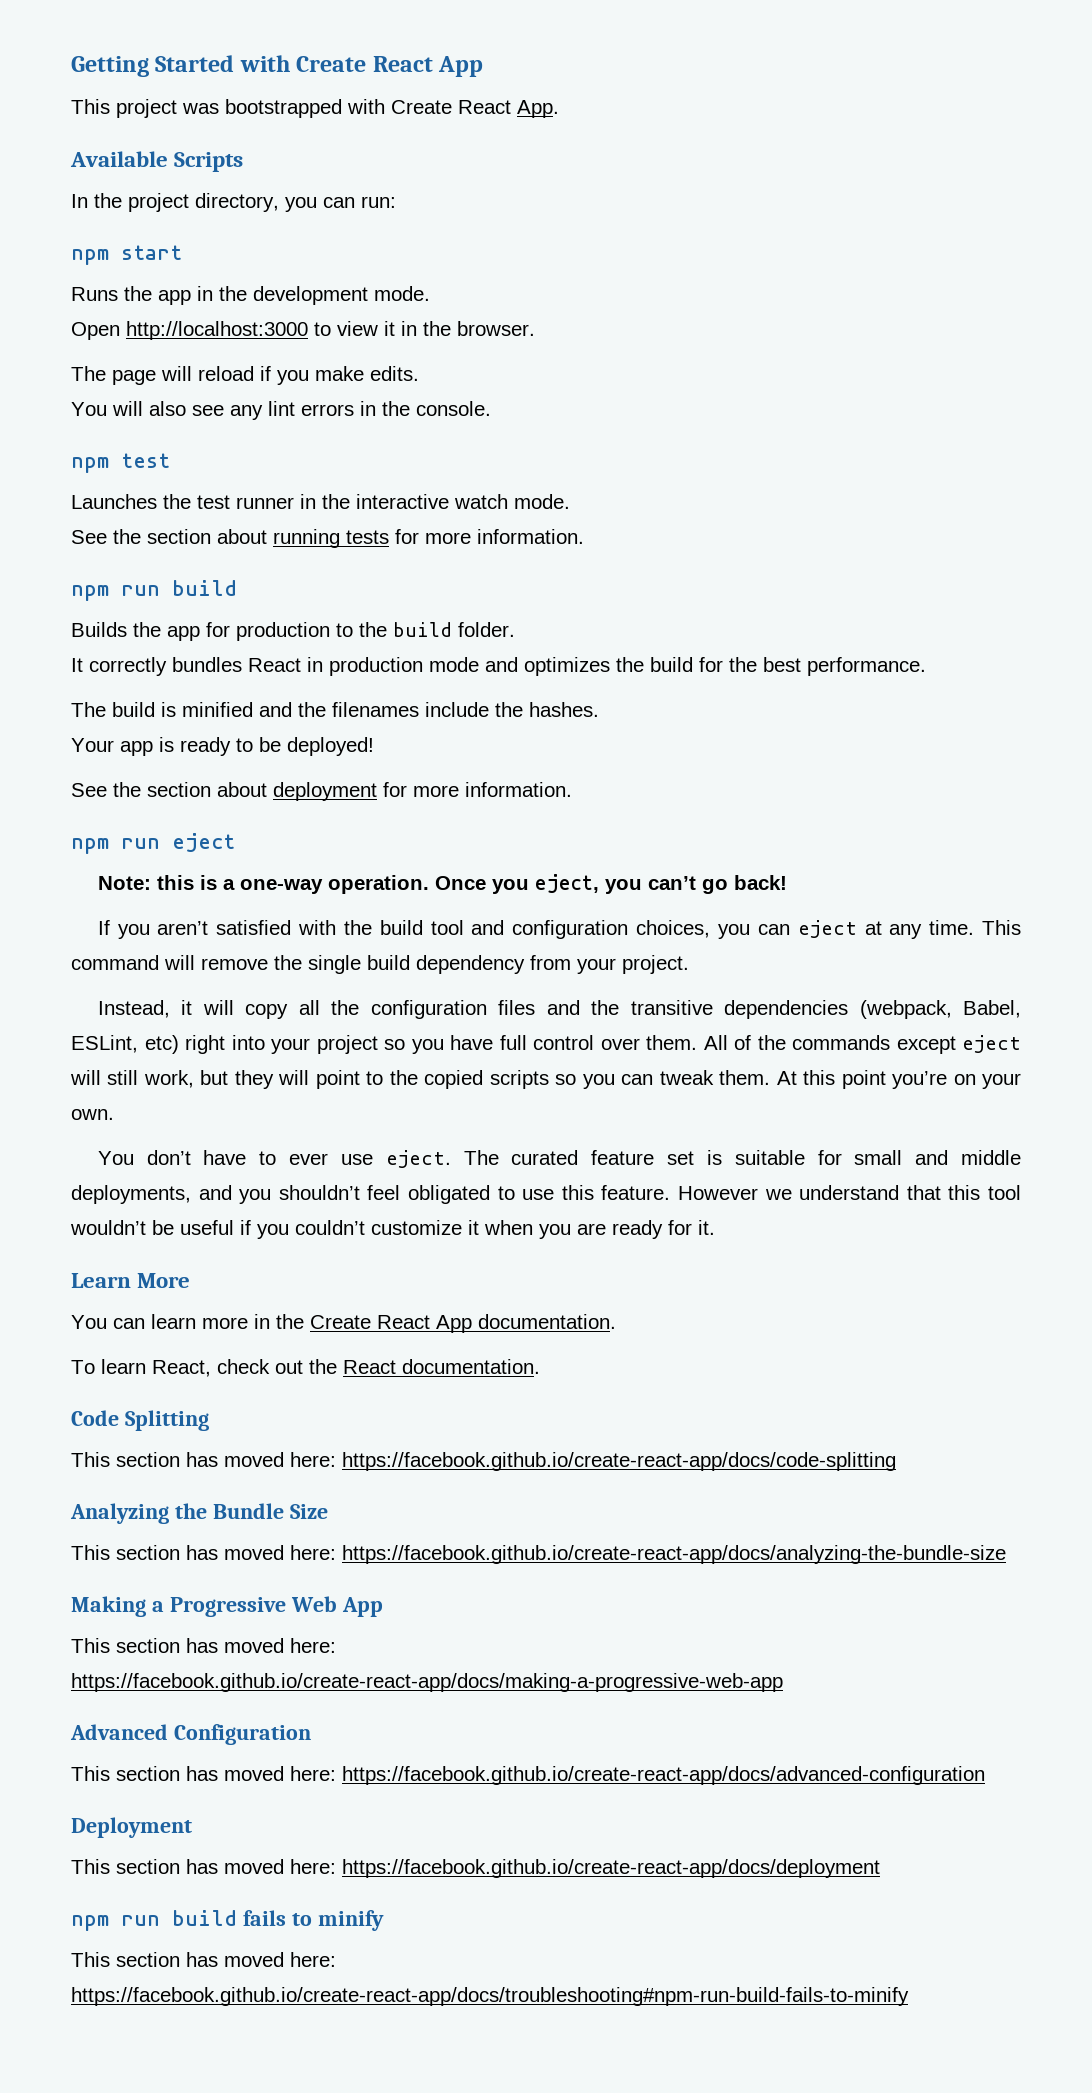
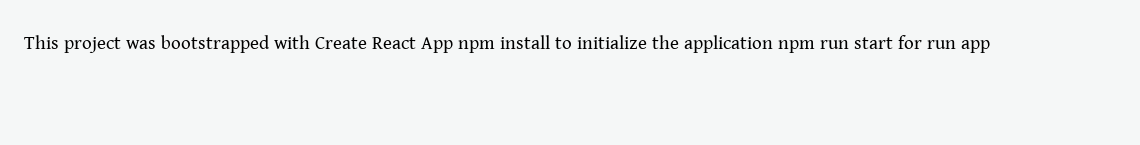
[71,55,484,77] Getting Started with Create React App // -> (24, 42) none
[517,100,559,118] [70,151,244,172] [71,193,396,212] [71,245,182,265] [71,286,430,305] [71,321,535,340] [71,366,419,385] [71,401,491,420] [71,453,170,473] [71,494,570,509] [71,529,584,548] [71,580,237,601] [71,622,515,641] [71,657,926,676] [71,702,599,717] [71,737,374,756] [71,782,572,801] [71,833,235,854] [97,874,787,894] [97,920,1022,939] [71,955,689,974] [97,1000,1021,1019] [71,1035,1021,1054] [70,1070,1022,1089] [71,1109,114,1120] [97,1150,1022,1168] [71,1185,1022,1204] [70,1220,715,1239] [71,1273,191,1288] [71,1314,616,1333] [71,1359,540,1377] [71,1410,209,1431] [71,1452,896,1471] [70,1503,328,1524] [71,1545,1006,1564] [71,1596,383,1617] [71,1638,336,1653] [71,1673,783,1692] [70,1724,311,1745] [71,1766,985,1785] [71,1817,192,1838] [71,1859,880,1878] [71,1910,384,1931] [71,1952,336,1967] [71,1987,909,2006] App. // Available Scripts // In the project directory, you can run: // npm start // Runs the app in the development mode. // Open http://localhost:3000 to view it in the browser. // The page will reload if you make edits. // You will also see any lint errors in the console. // npm test // Launches the test runner in the interactive watch mode. // See the section about running tests for more information. // npm run build // Builds the app for production to the build folder. // It correctly bundles React in production mode and optimizes the build for the best performance. // The build is minified and the filenames include the hashes. // Your app is ready to be deployed! // See the section about deployment for more information. // npm run eject // Note: this is a one-way operation. Once you eject, you can’t go back! // If you aren’t satisfied with the build tool and configuration choices, you can eject at any time. This command will remove the single build dependency from your project. // Instead, it will copy all the configuration files and the transitive dependencies (webpack, Babel, ESLint, etc) right into your project so you have full control over them. All of the commands except eject will still work, but they will point to the copied scripts so you can tweak them. At this point you’re on your own. // You don’t have to ever use eject. The curated feature set is suitable for small and middle deployments, and you shouldn’t feel obligated to use this feature. However we understand that this tool wouldn’t be useful if you couldn’t customize it when you are ready for it. // Learn More // You can learn more in the Create React App documentation. // To learn React, check out the React documentation. // Code Splitting // This section has moved here: https://facebook.github.io/create-react-app/docs/code-splitting // Analyzing the Bundle Size // This section has moved here: https://facebook.github.io/create-react-app/docs/analyzing-the-bundle-size // Making a Progressive Web App // This section has moved here: https://facebook.github.io/create-react-app/docs/making-a-progressive-web-app // Advanced Configuration // This section has moved here: https://facebook.github.io/create-react-app/docs/advanced-configuration // Deployment // This section has moved here: https://facebook.github.io/create-react-app/docs/deployment // npm run build fails to minify // This section has moved here: https://facebook.github.io/create-react-app/docs/troubleshooting#npm-run-build-fails-to-minify -> [420,35,990,53] App npm install to initialize the application npm run start for run app

